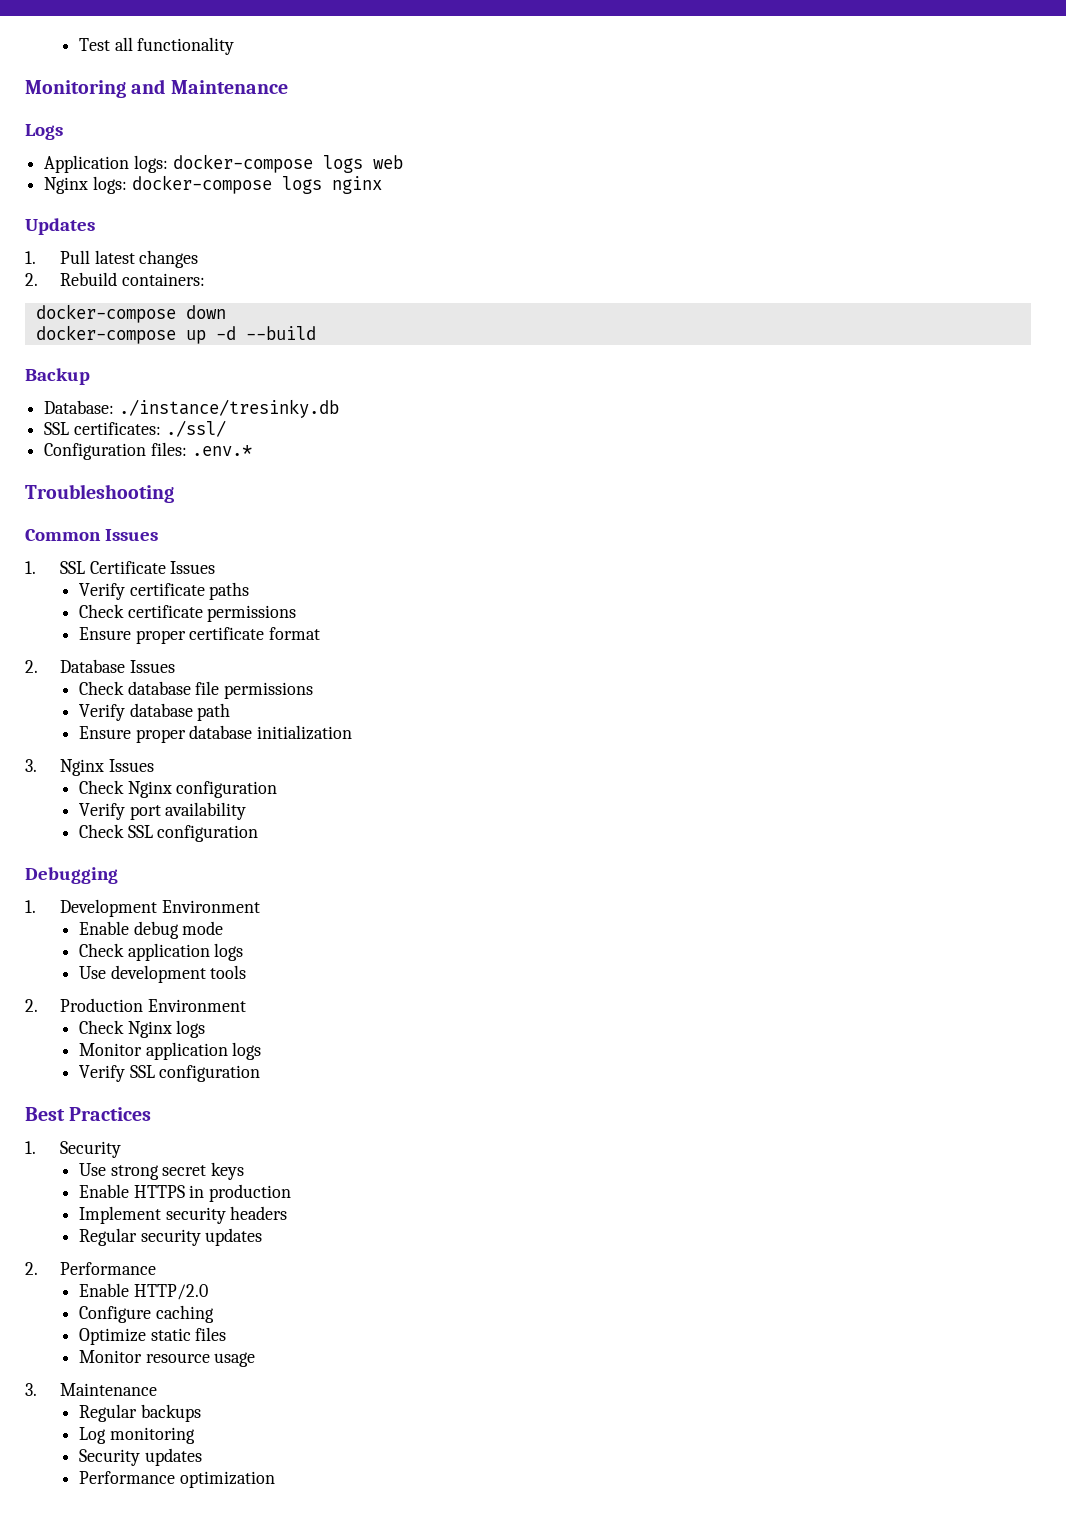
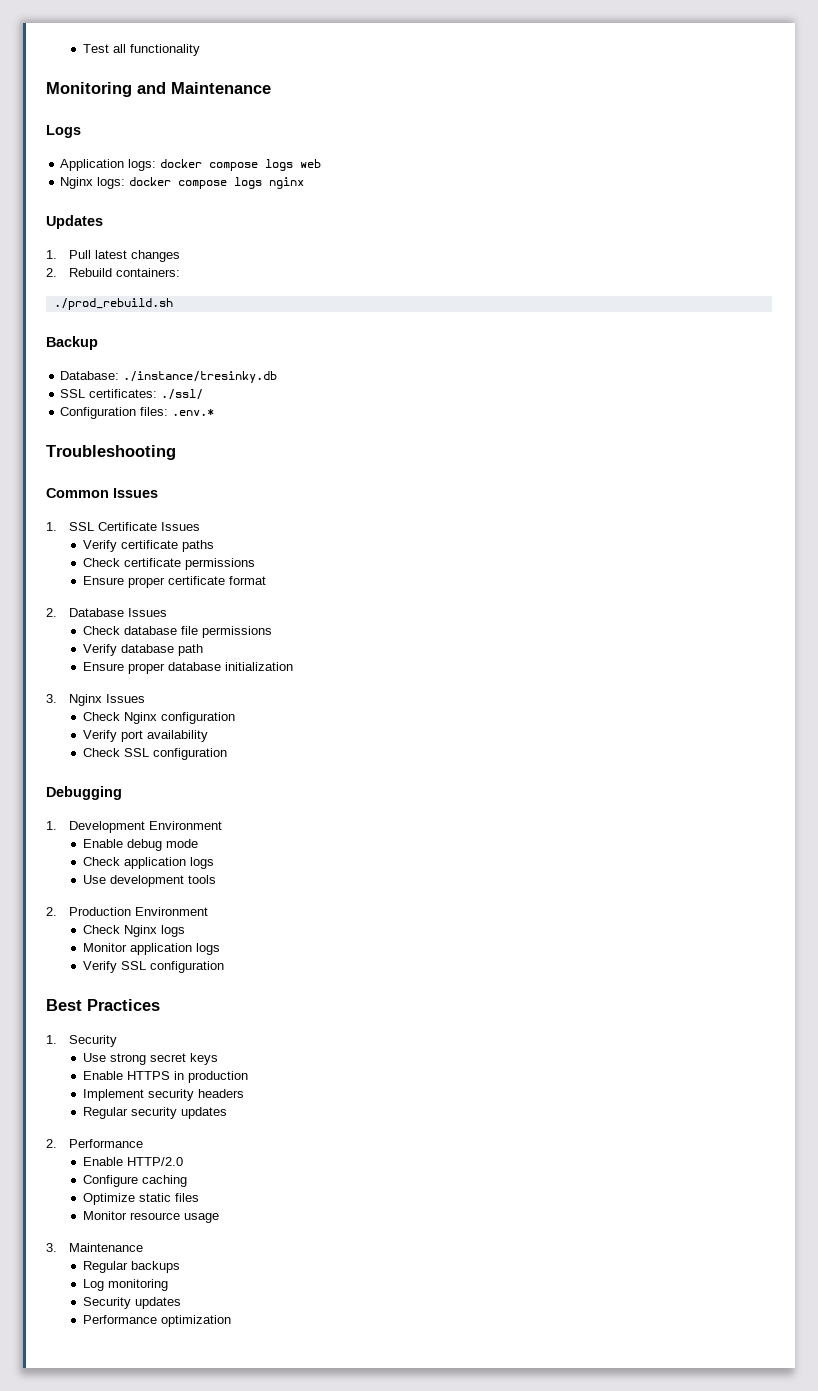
[172,154,313,173] docker-compose -> [160,159,259,171] docker compose
[131,175,272,194] docker-compose -> [129,177,228,189] docker compose
[35,304,226,323] [35,325,316,344] docker-compose down // docker-compose up -d --build -> [53,298,173,310] ./prod_rebuild.sh

